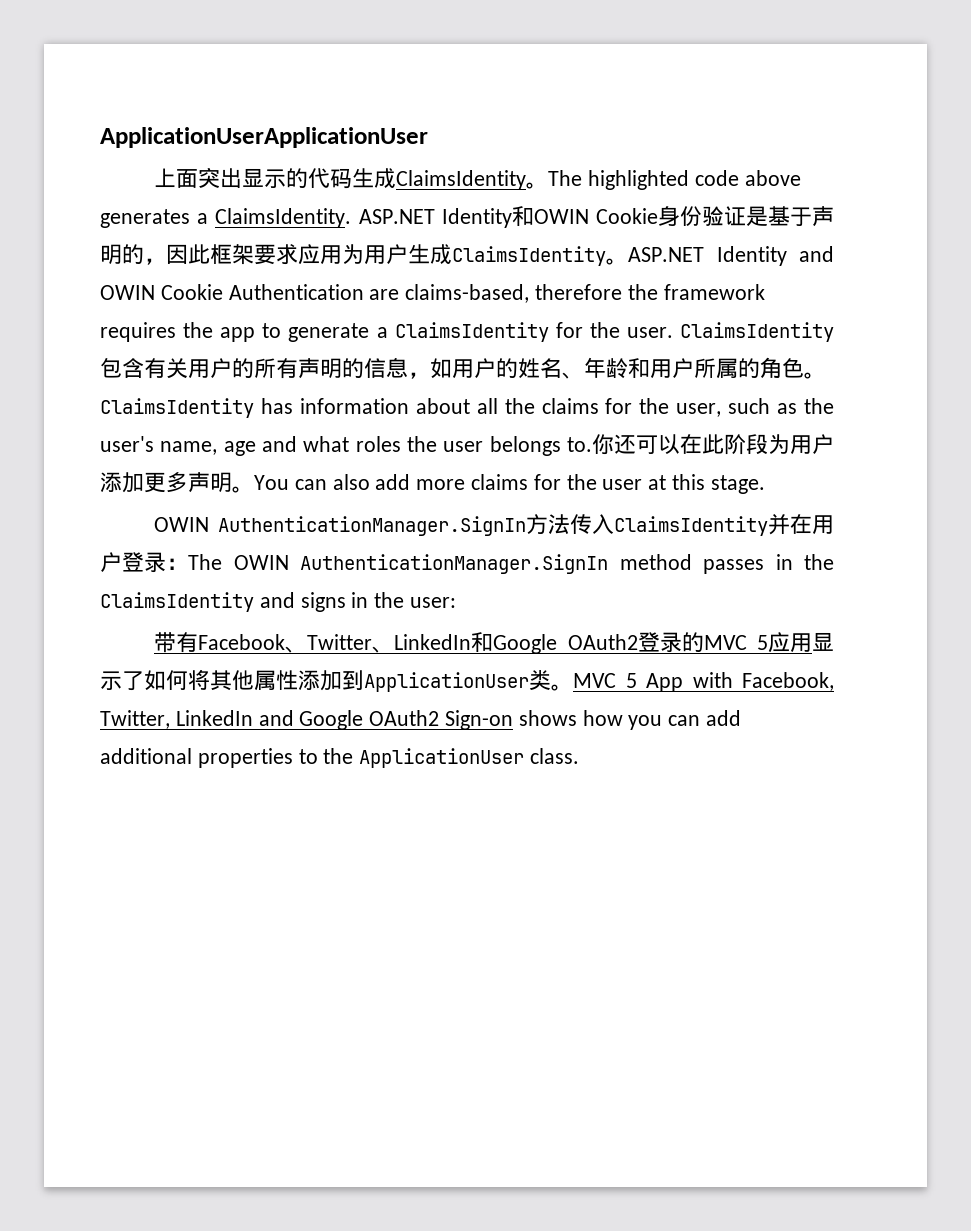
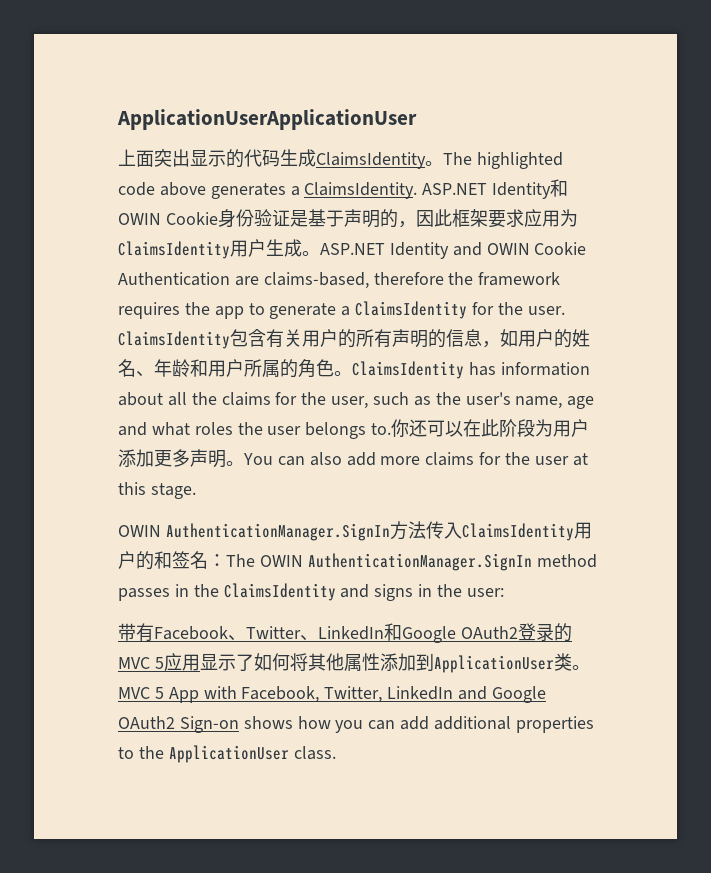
(364, 254) none -> [118,241,230,259] ClaimsIdentity
[452,246,606,266] ClaimsIdentity -> (302, 248) none
[768,514,834,535] [100,552,166,573] 并在用户登录 -> [573,522,592,539] [118,551,208,570] 用户的和签名

